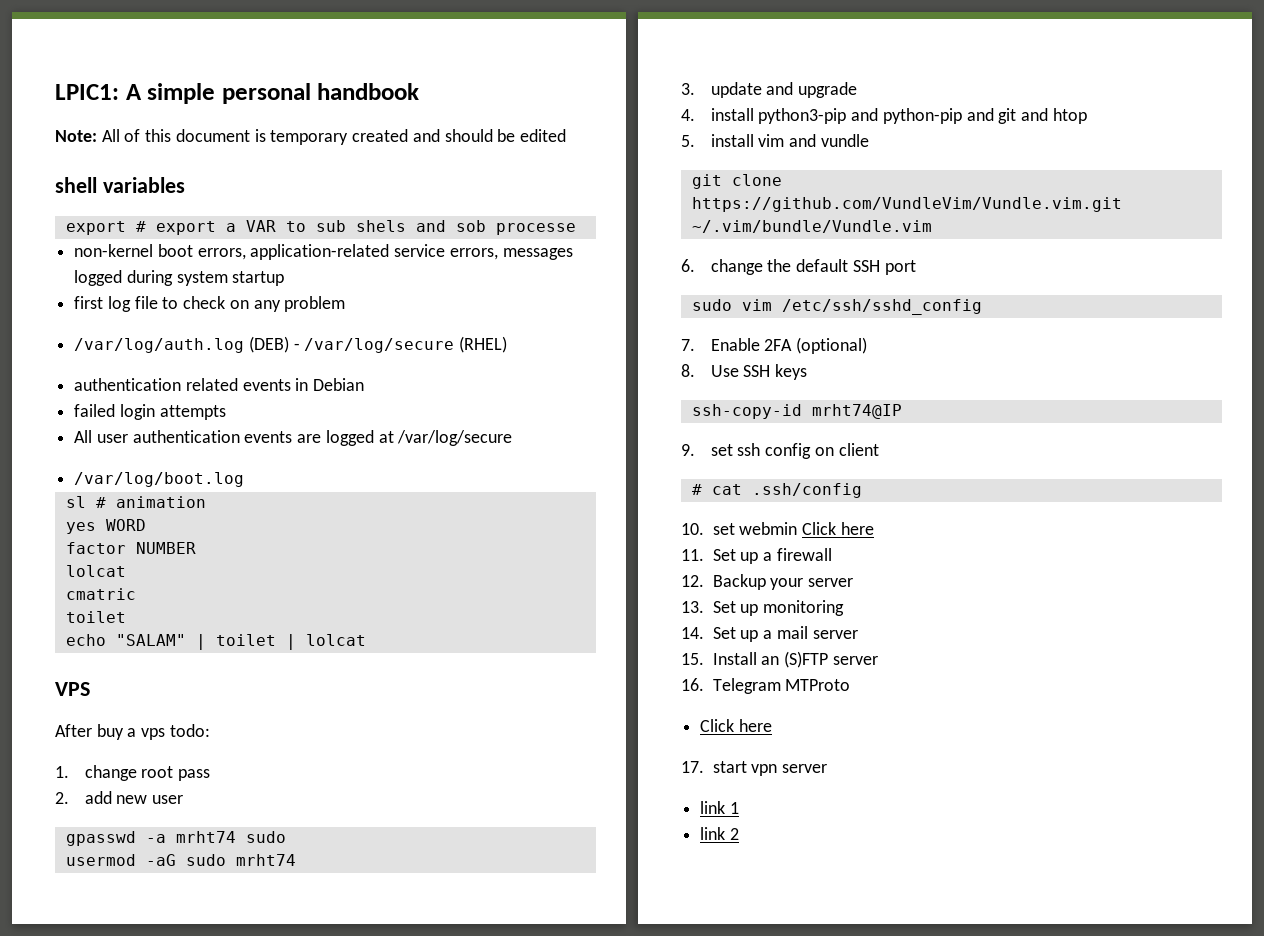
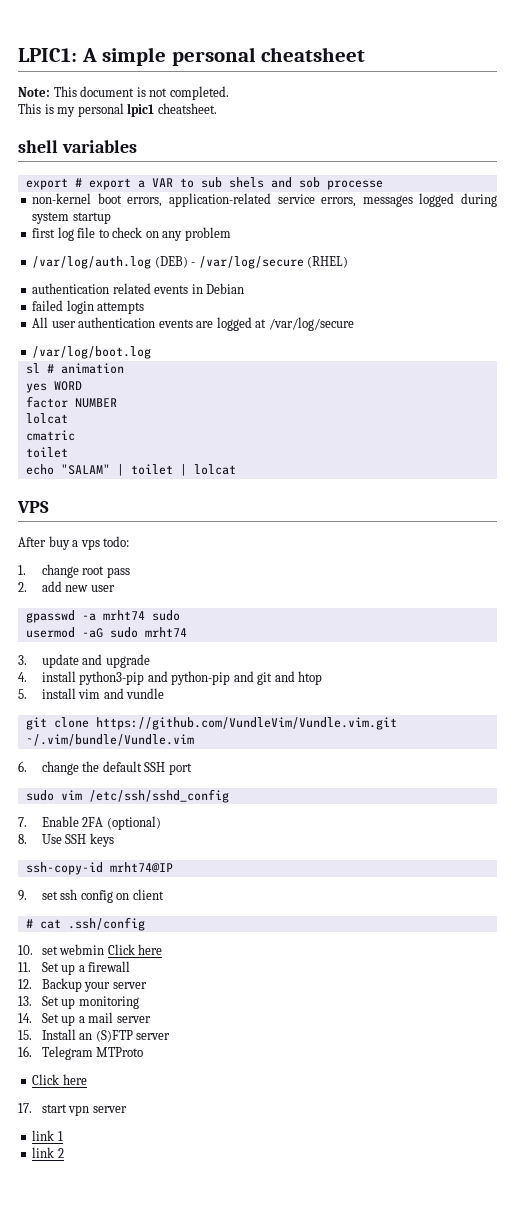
[317,83,420,100] handbook -> [261,47,366,62] cheatsheet
[101,129,566,145] All of this document is temporary created and should be edited -> [53,86,229,100] [18,103,217,117] This document is not completed. // This is my personal lpic1 cheatsheet.

